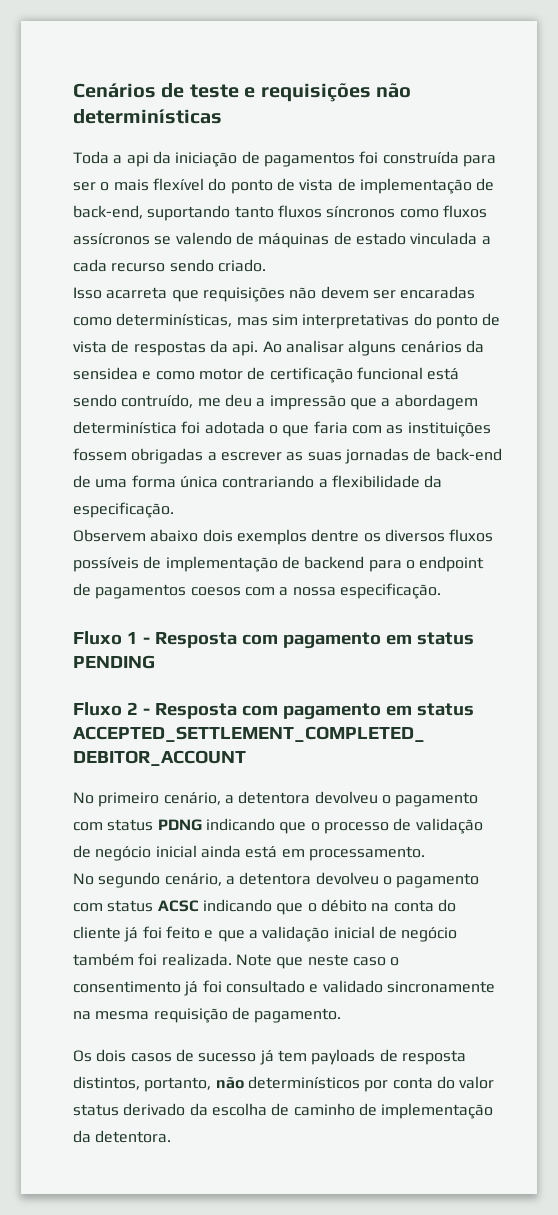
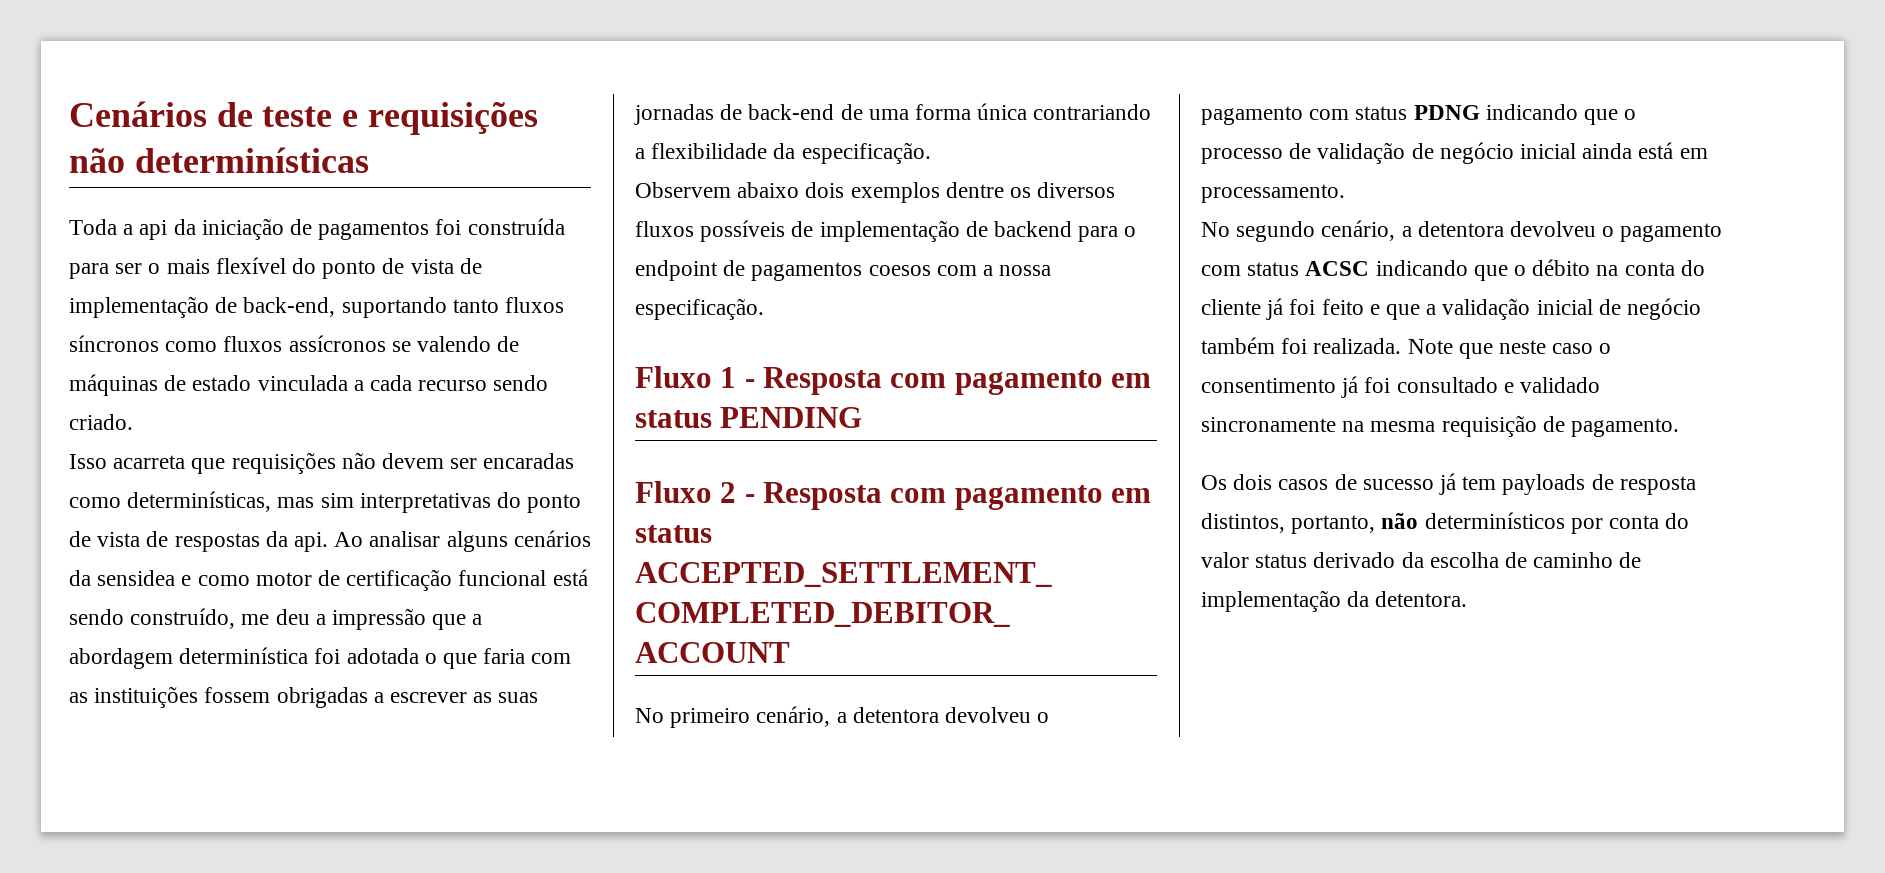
[121,394,194,408] contruído, -> [130,608,236,629] construído,

